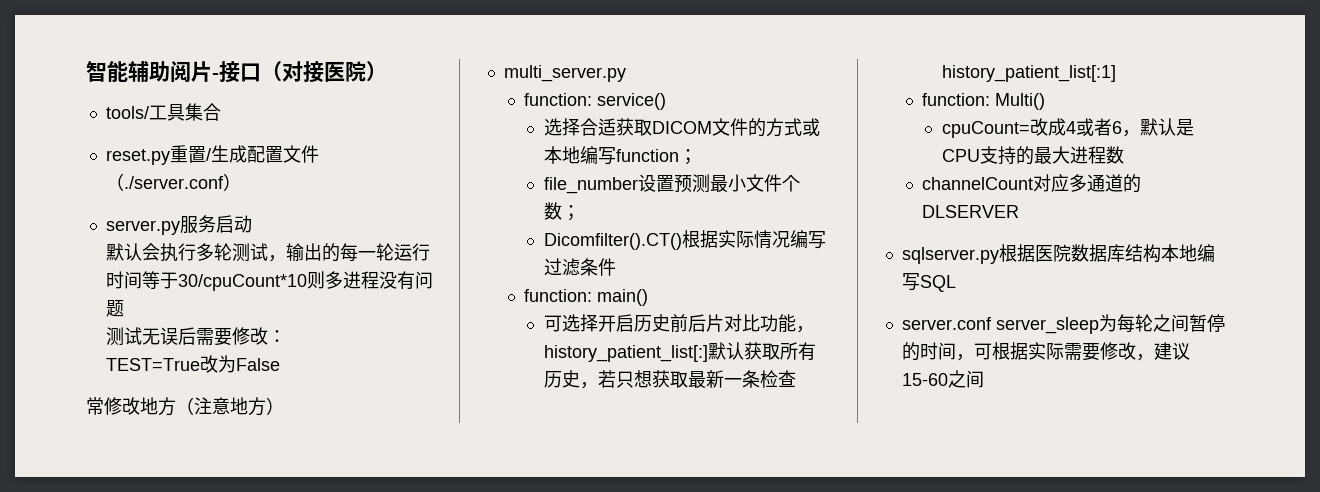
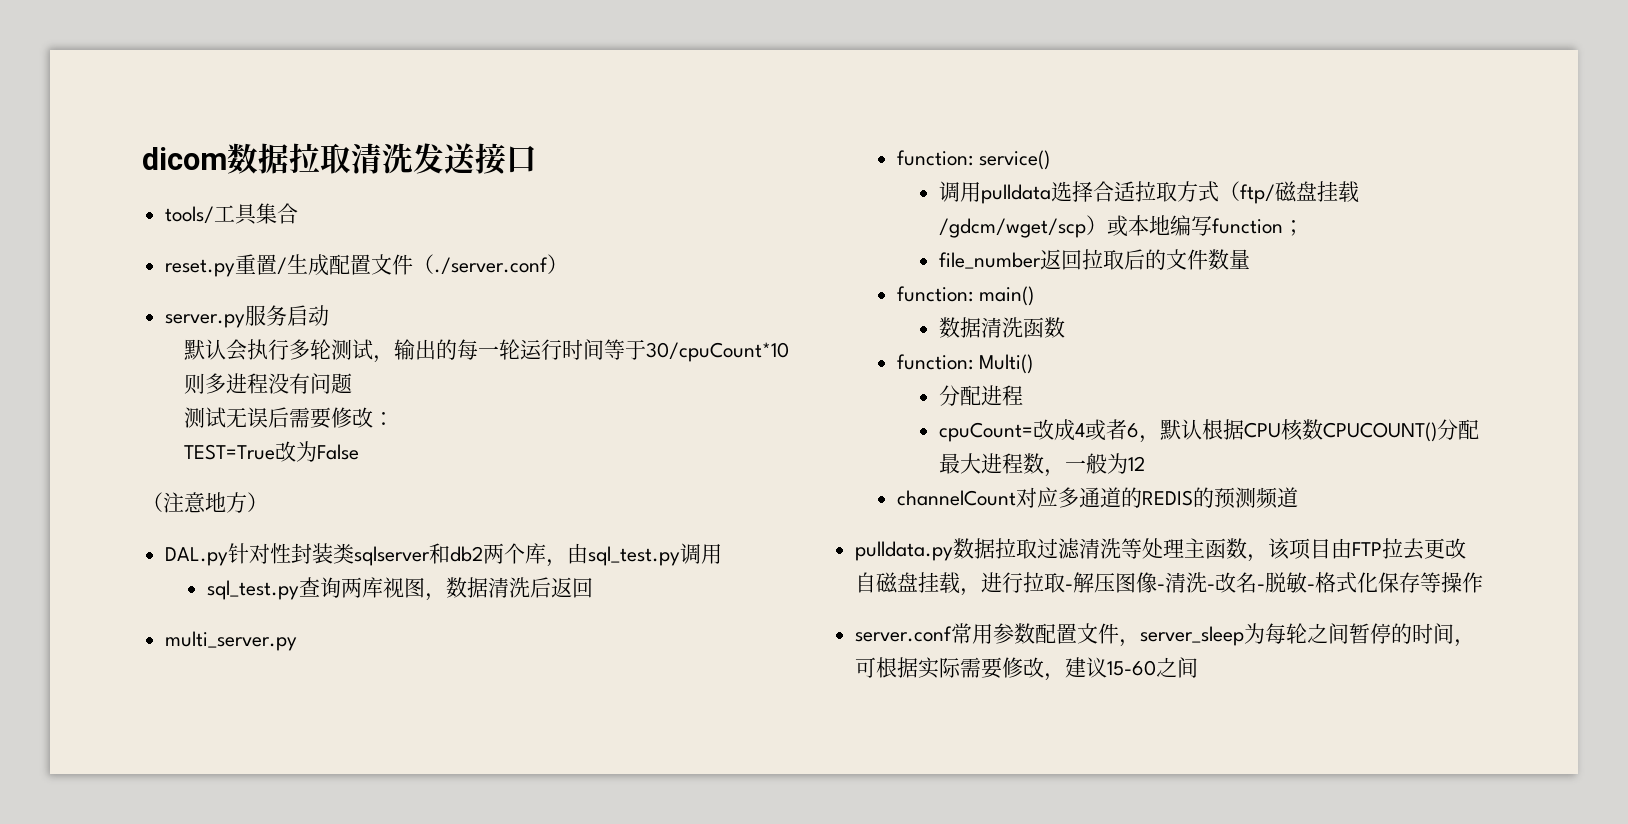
[86,60,387,83] 智能辅助阅片-接口（对接医院） -> [142,143,537,175] dicom数据拉取清洗发送接口
[86,397,176,416] 常修改地方 -> (359, 452) none
[503,65,626,82] [523,93,666,110] [543,118,802,137] multi_server.py // function: service() // 选择合适获取DICOM文件的方式 -> [165,543,723,567] [206,577,593,601] [165,631,298,651] [896,150,1050,170] [938,181,1359,204] [938,215,1107,238] DAL.py针对性封装类sqlserver和db2两个库，由sql_test.py调用 // sql_test.py查询两库视图，数据清洗后返回 // multi_server.py // function: service() // 调用pulldata选择合适拉取方式（ftp/磁盘挂载/gdcm/wget/scp）
[637,174,800,193] [543,202,580,221] [543,230,826,250] [543,258,616,276] [523,289,648,306] [543,314,814,333] [543,342,816,362] [543,370,796,389] [941,65,1116,82] 设置预测最小文件个数； // Dicomfilter().CT()根据实际情况编写过滤条件 // function: main() // 可选择开启历史前后片对比功能，history_patient_list[:]默认获取所有历史，若只想获取最新一条检查history_patient_list[:1] -> [1039,249,1250,270] [896,286,1034,306] [938,317,1065,338] 返回拉取后的文件数量 // function: main() // 数据清洗函数
(1045, 101) none -> [938,385,1023,406] // 分配进程
[1175,119,1194,136] [941,146,1034,165] 是CPU支持的 -> [1201,419,1479,442] 根据CPU核数CPUCOUNT()分配
(1124, 155) none -> [1043,453,1145,477] ，一般为12
[921,205,1019,218] [901,244,1215,264] [901,273,956,292] [901,317,992,330] DLSERVER // sqlserver.py根据医院数据库结构本地编写SQL // server.conf -> [1141,487,1298,509] [855,538,1467,562] [855,572,1484,596] [855,623,1141,647] REDIS的预测频道 // pulldata.py数据拉取过滤清洗等处理主函数，该项目由FTP拉去更改自磁盘挂载，进行拉取-解压图像-清洗-改名-脱敏-格式化保存等操作 // server.conf常用参数配置文件，

